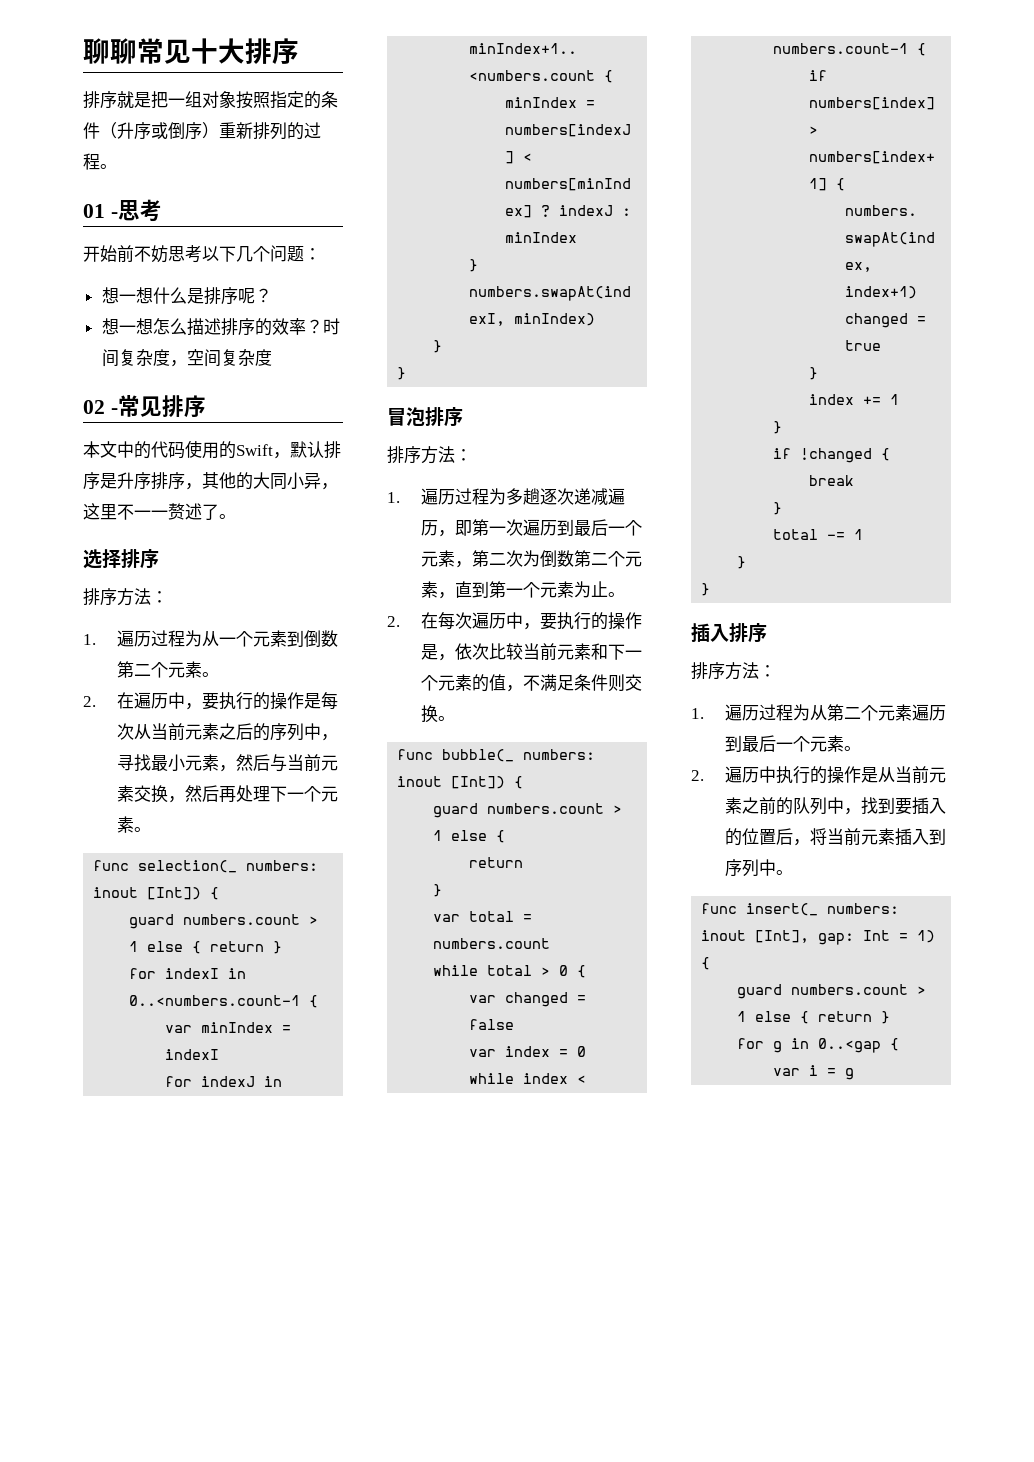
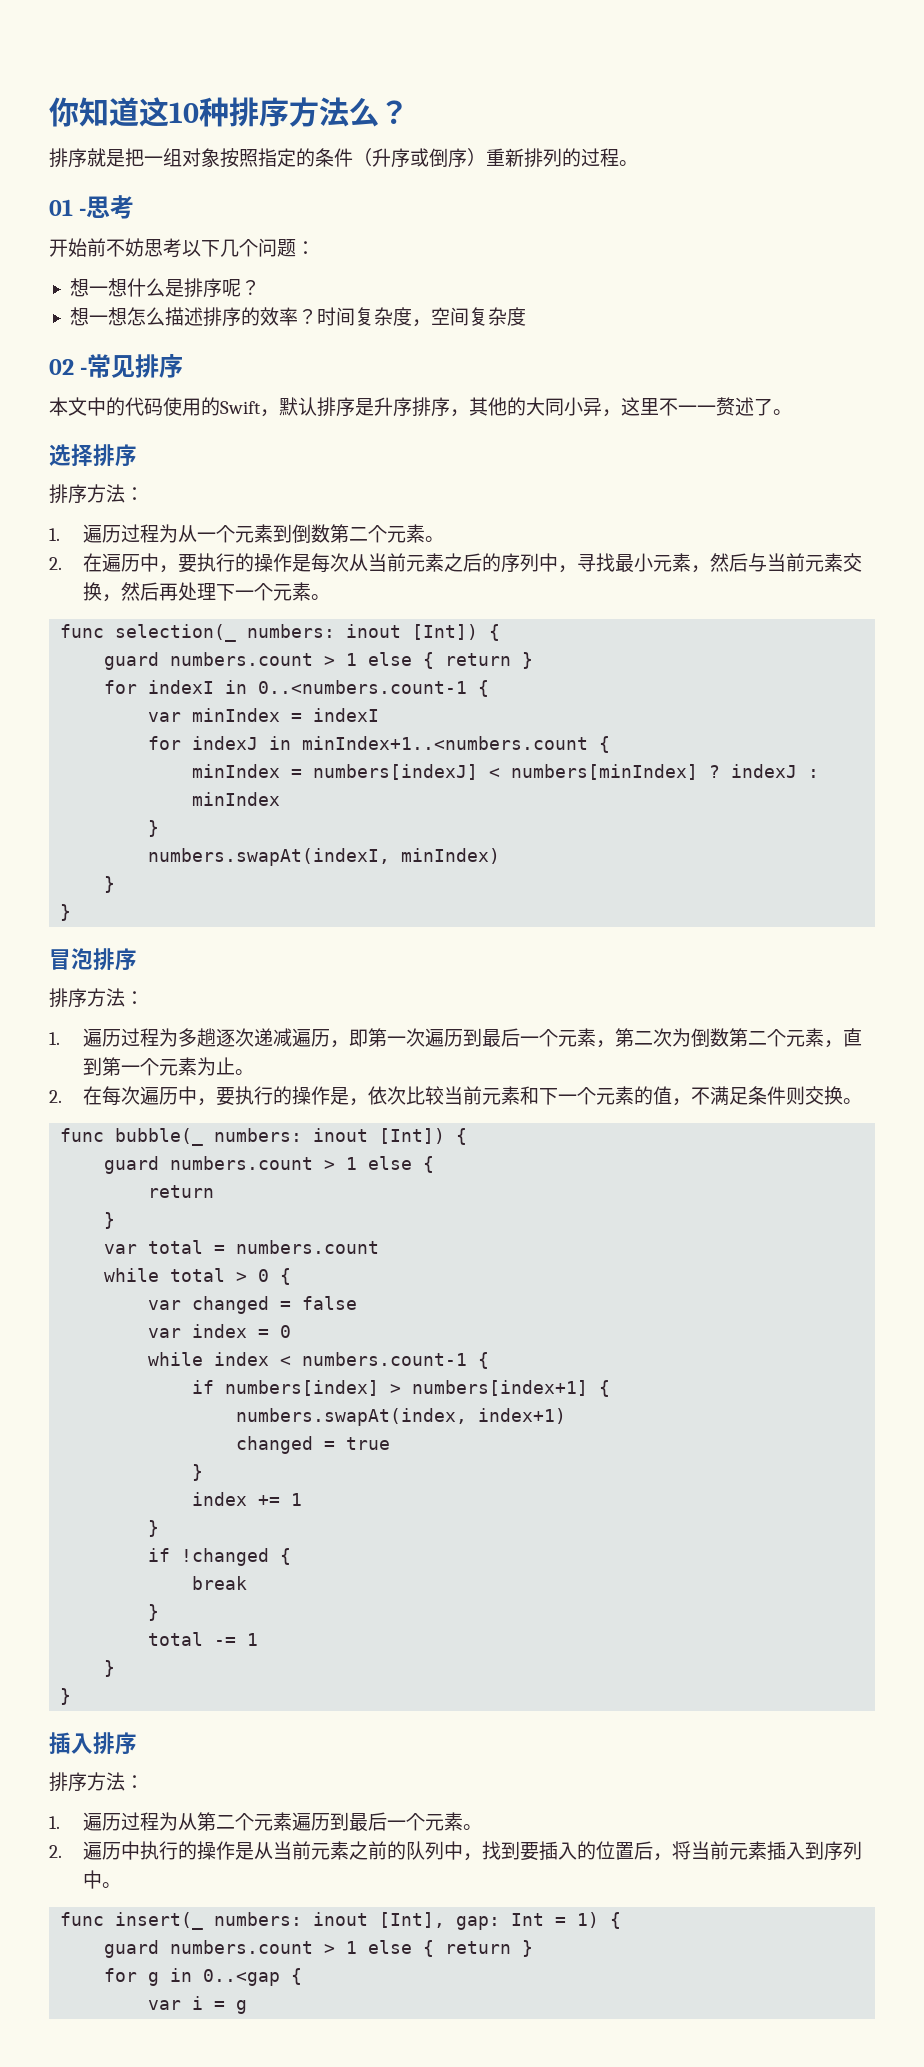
[83,38,299,64] 聊聊常见十大排序 -> [49,97,409,127] 你知道这10种排序方法么？

